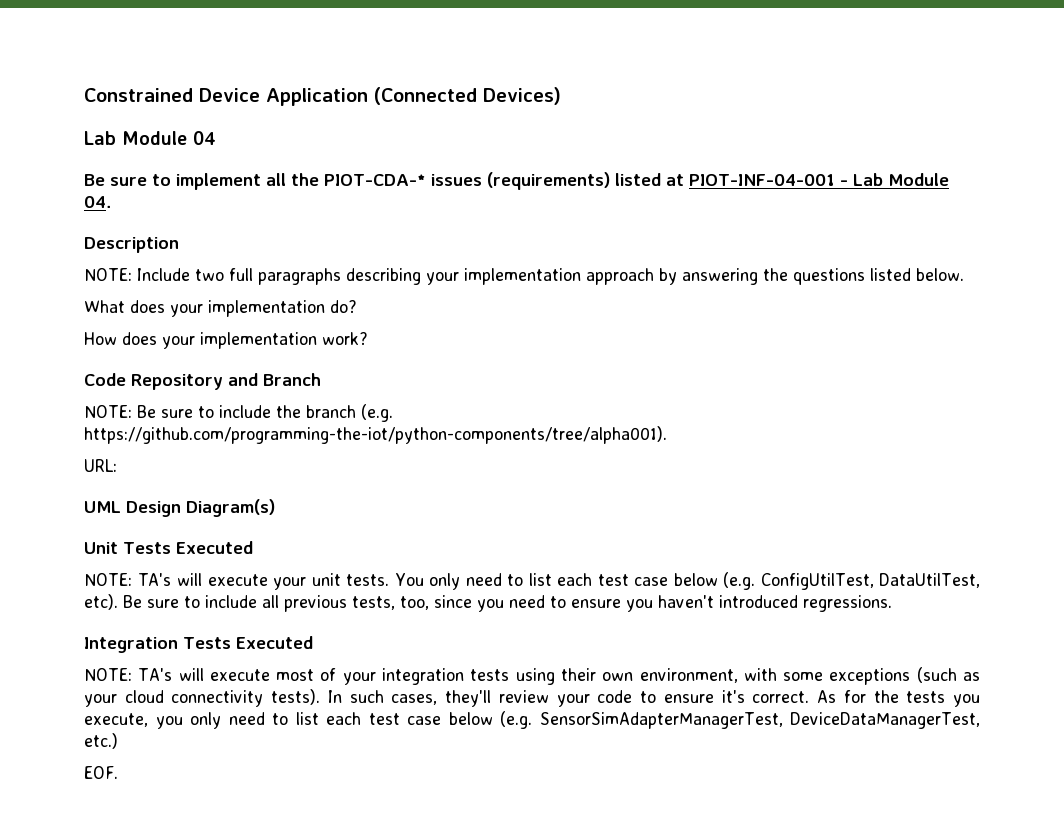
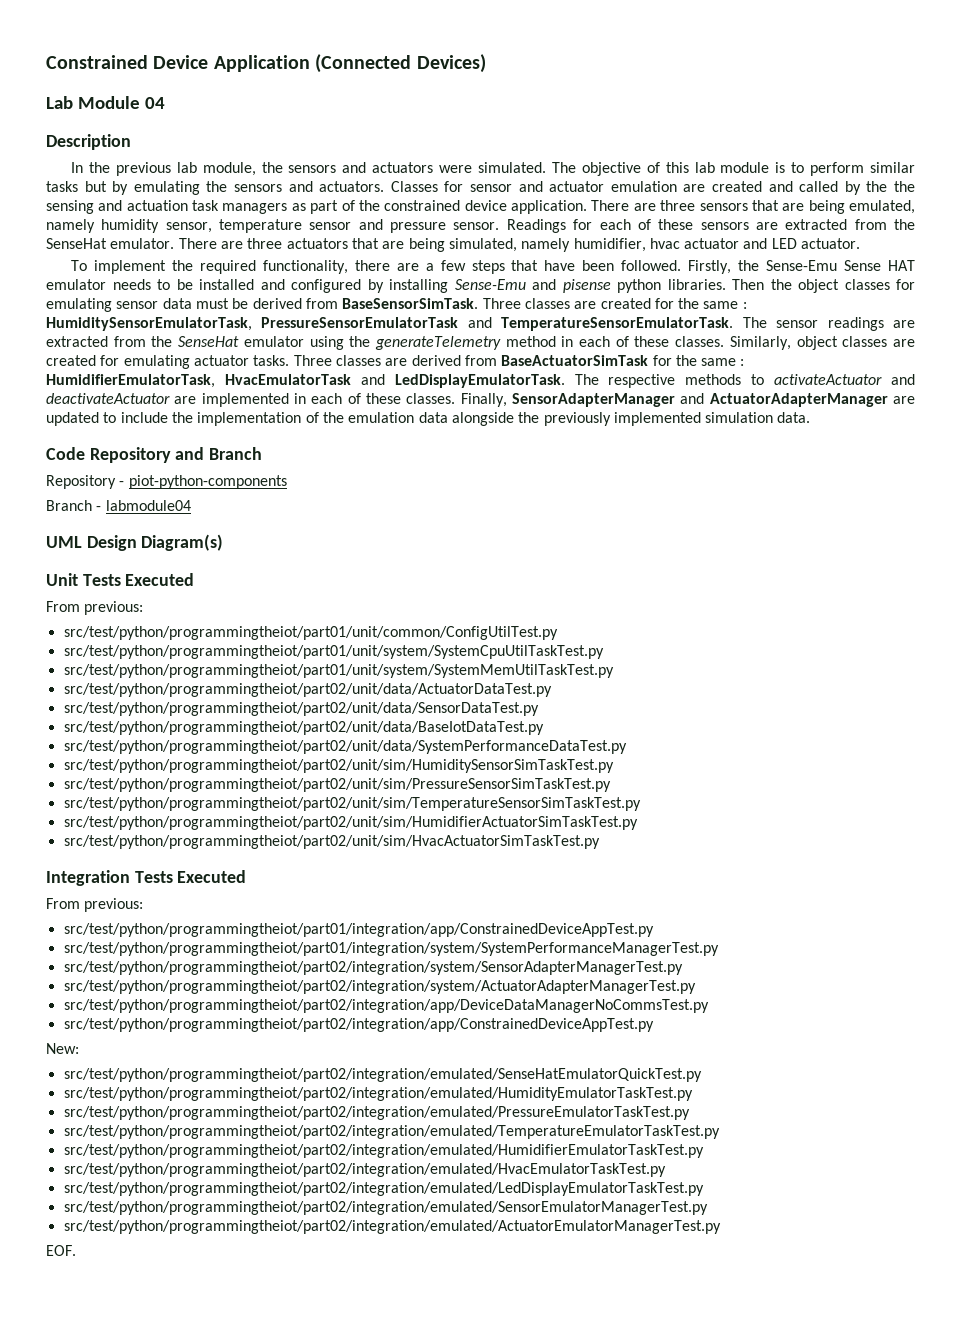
[84,172,949,190] [84,196,111,208] [84,237,179,253] [84,268,964,285] [84,300,357,317] [84,332,368,349] [84,373,321,390] [84,404,393,422] [84,426,667,444] [84,459,117,472] Be sure to implement all the PIOT-CDA-* issues (requirements) listed at PIOT-INF-04-001 - Lab Module 04. // Description // NOTE: Include two full paragraphs describing your implementation approach by answering the questions listed below. // What does your implementation do? // How does your implementation work? // Code Repository and Branch // NOTE: Be sure to include the branch (e.g. https://github.com/programming-the-iot/python-components/tree/alpha001). // URL: -> [46,134,131,150] [70,162,915,176] [46,181,916,195] [46,200,915,214] [46,219,916,233] [46,238,861,252] [70,260,915,274] [46,279,915,293] [46,298,747,312] [46,317,916,331] [46,336,916,350] [46,355,745,369] [46,374,916,388] [46,393,915,407] [46,412,811,426] [46,447,263,463] [46,475,287,489] [46,500,191,511] Description // In the previous lab module, the sensors and actuators were simulated. The objective of this lab module is to perform similar tasks but by emulating the sensors and actuators. Classes for sensor and actuator emulation are created and called by the the sensing and actuation task managers as part of the constrained device application. There are three sensors that are being emulated, namely humidity sensor, temperature sensor and pressure sensor. Readings for each of these sensors are extracted from the SenseHat emulator. There are three actuators that are being simulated, namely humidifier, hvac actuator and LED actuator. // To implement the required functionality, there are a few steps that have been followed. Firstly, the Sense-Emu Sense HAT emulator needs to be installed and configured by installing Sense-Emu and pisense python libraries. Then the object classes for emulating sensor data must be derived from BaseSensorSimTask. Three classes are created for the same : HumiditySensorEmulatorTask, PressureSensorEmulatorTask and TemperatureSensorEmulatorTask. The sensor readings are extracted from the SenseHat emulator using the generateTelemetry method in each of these classes. Similarly, object classes are created for emulating actuator tasks. Three classes are derived from BaseActuatorSimTask for the same : HumidifierEmulatorTask, HvacEmulatorTask and LedDisplayEmulatorTask. The respective methods to activateActuator and deactivateActuator are implemented in each of these classes. Finally, SensorAdapterManager and ActuatorAdapterManager are updated to include the implementation of the emulation data alongside the previously implemented simulation data. // Code Repository and Branch // Repository - piot-python-components // Branch - labmodule04
[84,572,981,590] [84,594,892,612] [84,636,313,653] [84,667,980,685] [84,689,980,707] [84,711,981,729] [84,733,118,749] NOTE: TA's will execute your unit tests. You only need to list each test case below (e.g. ConfigUtilTest, DataUtilTest, etc). Be sure to include all previous tests, too, since you need to ensure you haven't introduced regressions. // Integration Tests Executed // NOTE: TA's will execute most of your integration tests using their own environment, with some exceptions (such as your cloud connectivity tests). In such cases, they'll review your code to ensure it's correct. As for the tests you execute, you only need to list each test case below (e.g. SensorSimAdapterManagerTest, DeviceDataManagerTest, etc.) -> [46,601,144,615] [63,626,558,640] [63,645,604,659] [63,664,614,678] [63,683,552,697] [63,702,539,716] [63,721,544,735] [63,740,627,754] [63,759,614,773] [63,778,611,792] [63,797,641,811] [63,816,638,830] [63,835,600,849] [46,870,247,886] [46,898,144,912] [63,923,654,937] [63,942,719,956] [63,961,683,975] [63,980,696,994] [63,999,709,1013] [63,1018,654,1032] [46,1043,79,1054] [63,1068,702,1082] [63,1087,693,1101] [63,1106,690,1120] [63,1125,720,1139] [63,1144,704,1158] [63,1163,666,1177] [63,1182,704,1196] [63,1201,708,1215] [63,1220,721,1234] From previous: // src/test/python/programmingtheiot/part01/unit/common/ConfigUtilTest.py // src/test/python/programmingtheiot/part01/unit/system/SystemCpuUtilTaskTest.py // src/test/python/programmingtheiot/part01/unit/system/SystemMemUtilTaskTest.py // src/test/python/programmingtheiot/part02/unit/data/ActuatorDataTest.py // src/test/python/programmingtheiot/part02/unit/data/SensorDataTest.py // src/test/python/programmingtheiot/part02/unit/data/BaseIotDataTest.py // src/test/python/programmingtheiot/part02/unit/data/SystemPerformanceDataTest.py // src/test/python/programmingtheiot/part02/unit/sim/HumiditySensorSimTaskTest.py // src/test/python/programmingtheiot/part02/unit/sim/PressureSensorSimTaskTest.py // src/test/python/programmingtheiot/part02/unit/sim/TemperatureSensorSimTaskTest.py // src/test/python/programmingtheiot/part02/unit/sim/HumidifierActuatorSimTaskTest.py // src/test/python/programmingtheiot/part02/unit/sim/HvacActuatorSimTaskTest.py // Integration Tests Executed // From previous: // src/test/python/programmingtheiot/part01/integration/app/ConstrainedDeviceAppTest.py // src/test/python/programmingtheiot/part01/integration/system/SystemPerformanceManagerTest.py // src/test/python/programmingtheiot/part02/integration/system/SensorAdapterManagerTest.py // src/test/python/programmingtheiot/part02/integration/system/ActuatorAdapterManagerTest.py // src/test/python/programmingtheiot/part02/integration/app/DeviceDataManagerNoCommsTest.py // src/test/python/programmingtheiot/part02/integration/app/ConstrainedDeviceAppTest.py // New: // src/test/python/programmingtheiot/part02/integration/emulated/SenseHatEmulatorQuickTest.py // src/test/python/programmingtheiot/part02/integration/emulated/HumidityEmulatorTaskTest.py // src/test/python/programmingtheiot/part02/integration/emulated/PressureEmulatorTaskTest.py // src/test/python/programmingtheiot/part02/integration/emulated/TemperatureEmulatorTaskTest.py // src/test/python/programmingtheiot/part02/integration/emulated/HumidifierEmulatorTaskTest.py // src/test/python/programmingtheiot/part02/integration/emulated/HvacEmulatorTaskTest.py // src/test/python/programmingtheiot/part02/integration/emulated/LedDisplayEmulatorTaskTest.py // src/test/python/programmingtheiot/part02/integration/emulated/SensorEmulatorManagerTest.py // src/test/python/programmingtheiot/part02/integration/emulated/ActuatorEmulatorManagerTest.py

